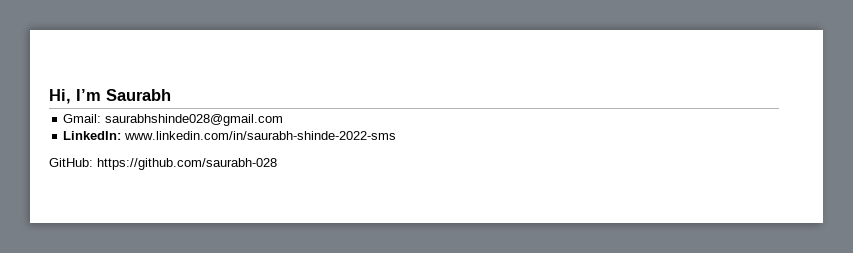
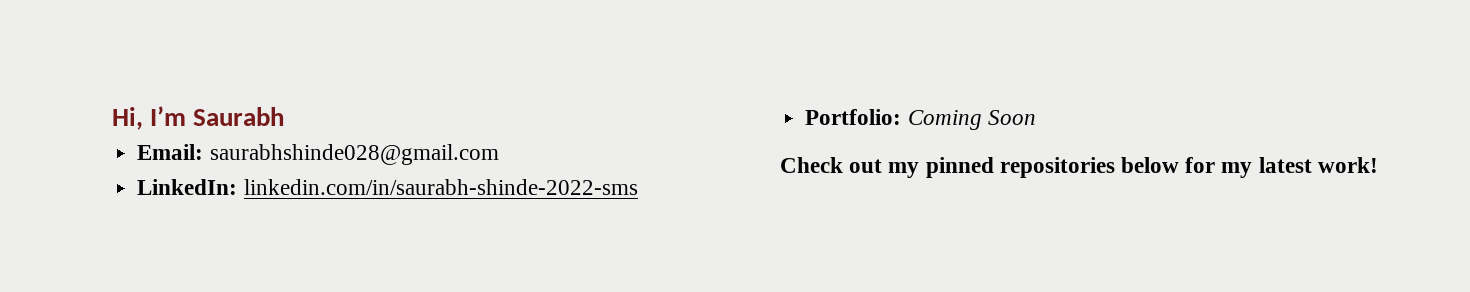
[63,114,102,123] Gmail: -> [137,144,204,160] Email:
[124,131,397,140] [49,158,277,170] www.linkedin.com/in/saurabh-shinde-2022-sms // GitHub: https://github.com/saurabh-028 -> [243,179,638,195] [805,109,1036,130] [780,157,1378,178] linkedin.com/in/saurabh-shinde-2022-sms // Portfolio: Coming Soon // Check out my pinned repositories below for my latest work!

